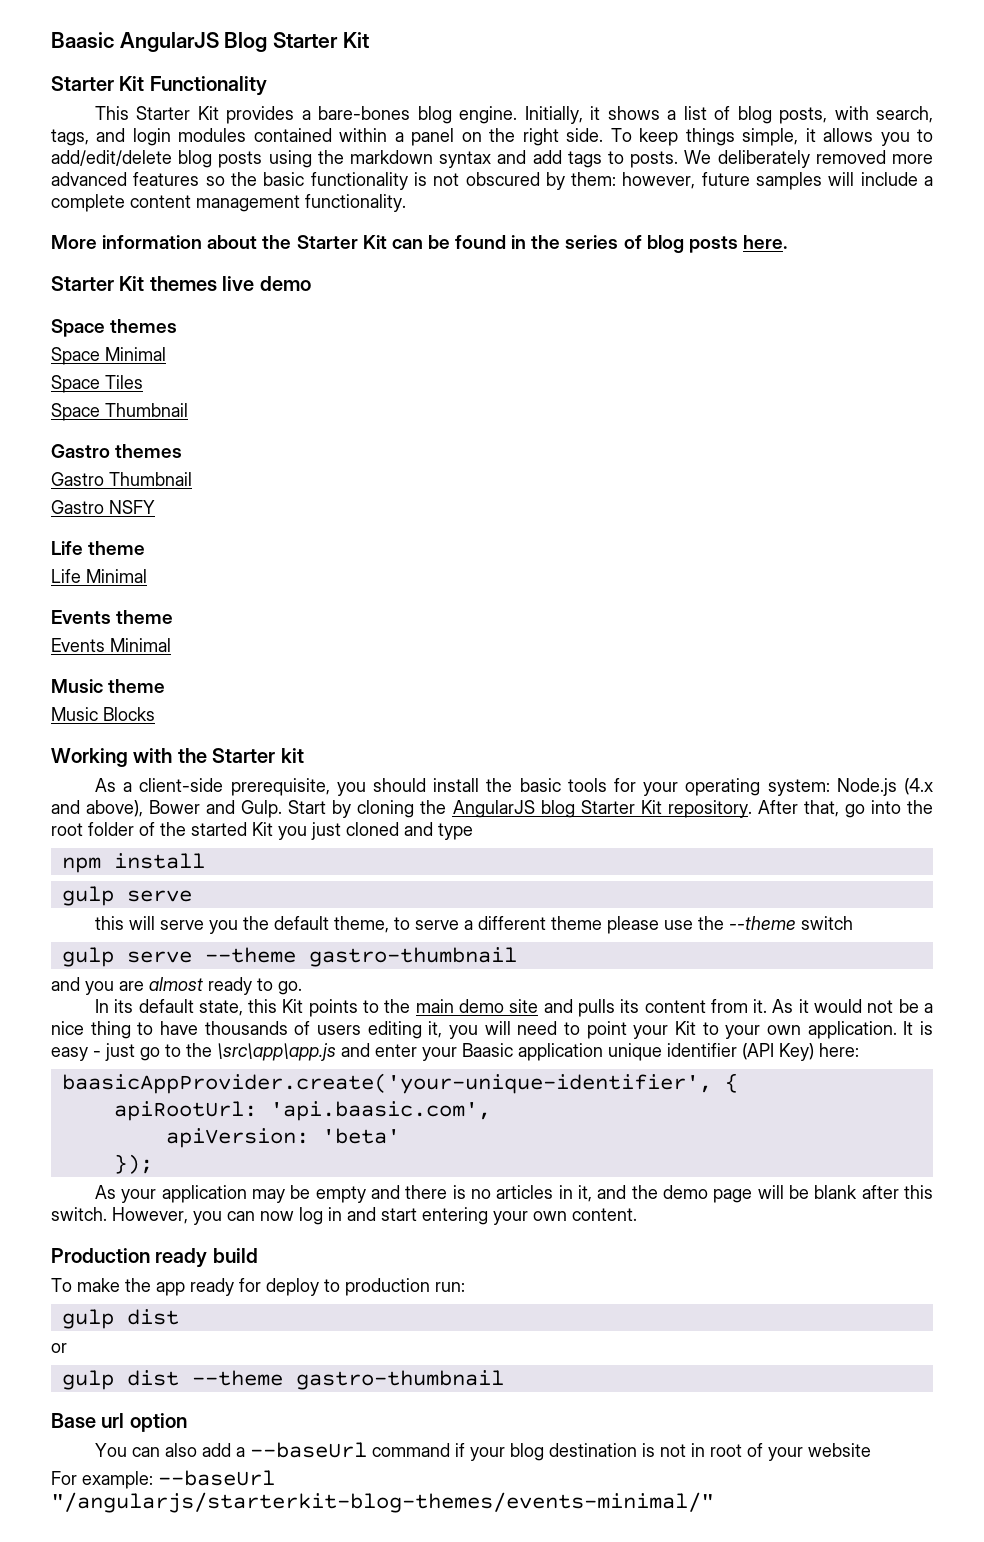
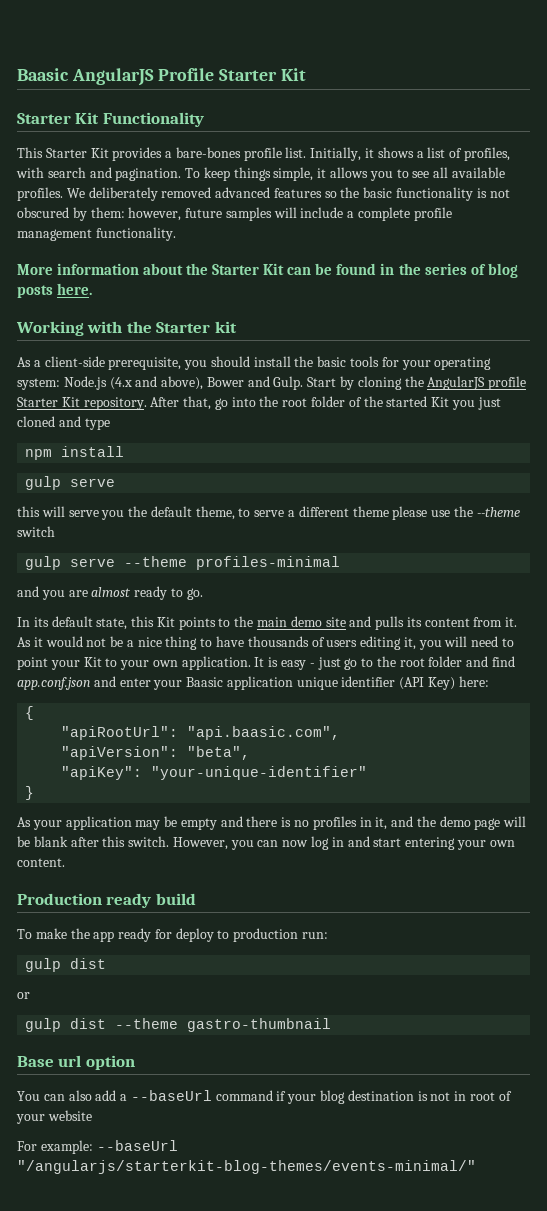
[224,32,268,52] Blog -> [158,68,215,81] Profile
[417,106,518,124] blog engine. -> [243,147,307,161] profile list.
[737,106,933,124] [51,128,604,146] blog posts, with search, tags, and login modules contained within a panel on the right side. -> [463,147,510,161] [16,167,182,181] profiles, with search and pagination.
[51,150,679,168] add/edit/delete blog posts using the markdown syntax and add tags to posts. -> [412,167,505,178] [17,187,63,201] see all available profiles.
[892,154,934,164] more -> (212, 192) none
[130,195,191,208] content -> [413,207,452,221] profile
[51,276,311,291] [51,319,178,337] [51,347,166,365] [51,375,143,393] [51,403,188,421] [51,444,183,458] [51,472,192,486] [51,500,155,514] [51,541,146,555] [51,569,147,583] [51,610,174,624] [51,638,171,652] [51,679,166,693] [51,707,155,721] // Starter Kit themes live demo // Space themes // Space Minimal // Space Tiles // Space Thumbnail // Gastro themes // Gastro Thumbnail // Gastro NSFY // Life theme // Life Minimal // Events theme // Events Minimal // Music theme // Music Blocks -> (93, 289) none
[540,800,575,818] blog -> [488,376,527,390] profile
[308,947,517,967] gastro-thumbnail -> [196,556,341,570] profiles-minimal
[217,1043,336,1061] \src\app\app.js -> [399,656,516,667] [17,677,90,690] root folder and find app.conf.json
[61,1073,712,1094] baasicAppProvider.create('your-unique-identifier', -> (489, 681) none
[113,1101,491,1121] [165,1128,400,1148] [113,1154,153,1174] apiRootUrl: 'api.baasic.com', // apiVersion: 'beta' // }); -> [61,726,341,740] [61,746,251,760] [61,766,368,780] [25,786,35,800] "apiRootUrl": "api.baasic.com", // "apiVersion": "beta", // "apiKey": "your-unique-identifier" // }
[496,1185,554,1199] articles -> [312,816,357,830] profiles

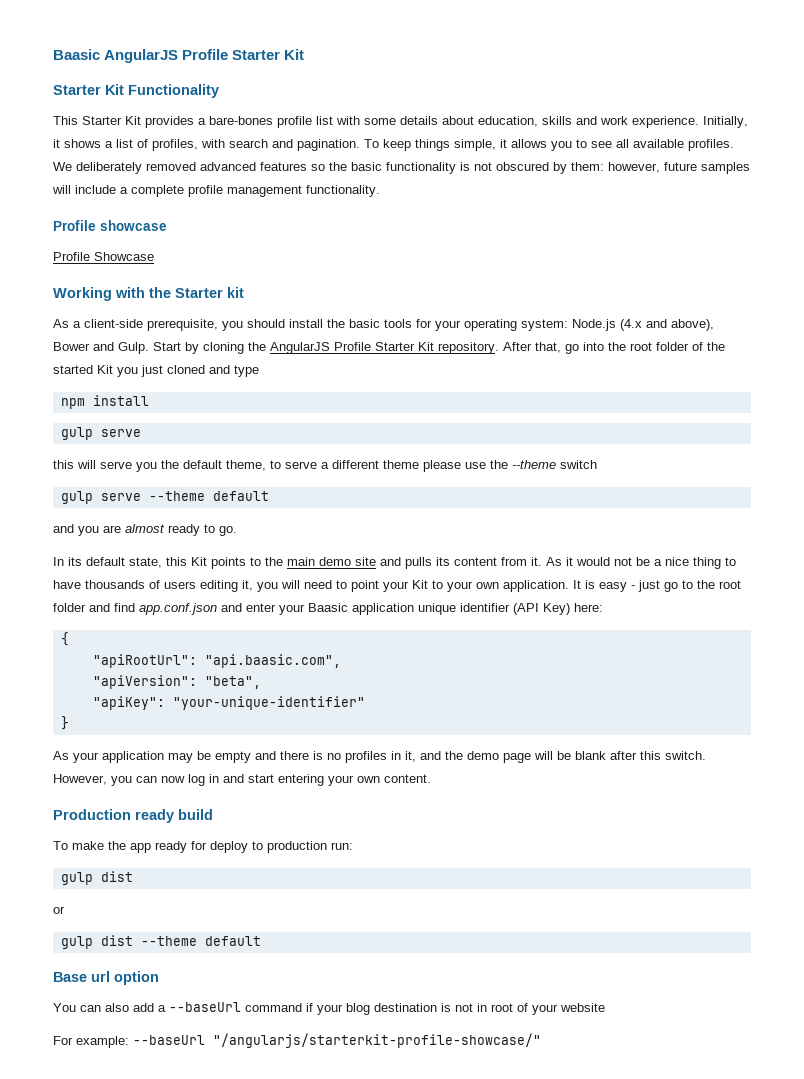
[285,147,307,158] list. -> [316,116,699,128] list with some details about education, skills and work experience.
[17,263,518,278] [17,283,93,298] More information about the Starter Kit can be found in the series of blog posts here. -> [53,220,167,231] [53,252,154,261] Profile showcase // Profile Showcase
[488,376,527,390] profile -> [334,342,371,351] Profile
[196,556,341,570] profiles-minimal -> [212,491,269,501] default
[187,1018,332,1032] gastro-thumbnail -> [204,936,261,946] default
[17,1160,476,1174] "/angularjs/starterkit-blog-themes/events-minimal/" -> [213,1033,541,1048] "/angularjs/starterkit-profile-showcase/"

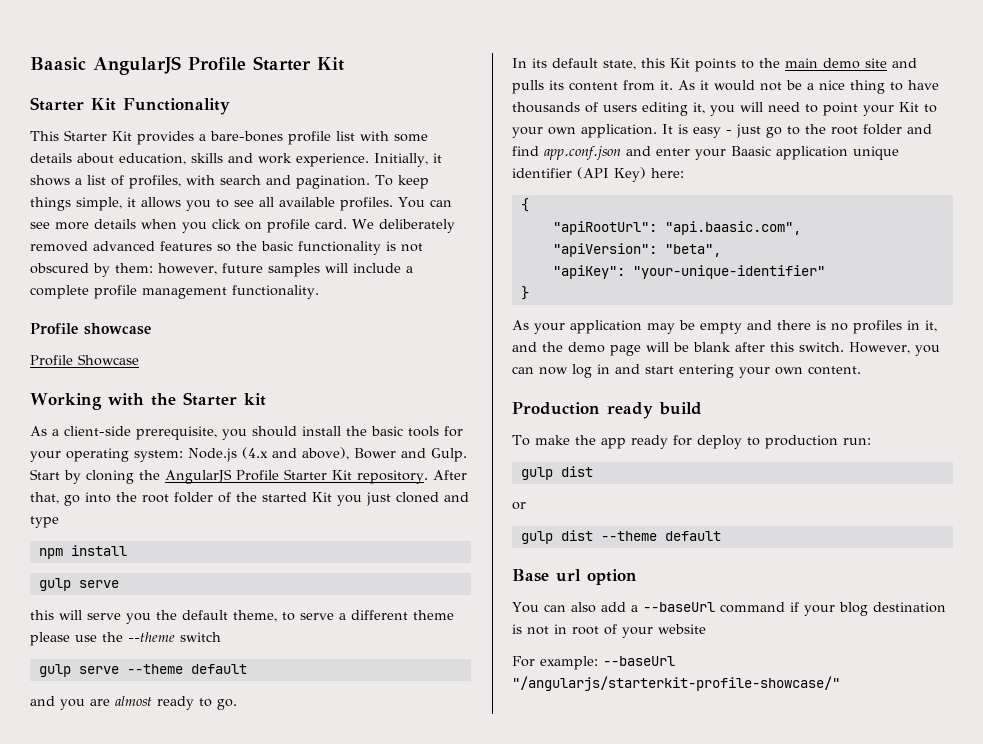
(734, 145) none -> [398,197,452,208] [30,219,347,233] You can see more details when you click on profile card.

